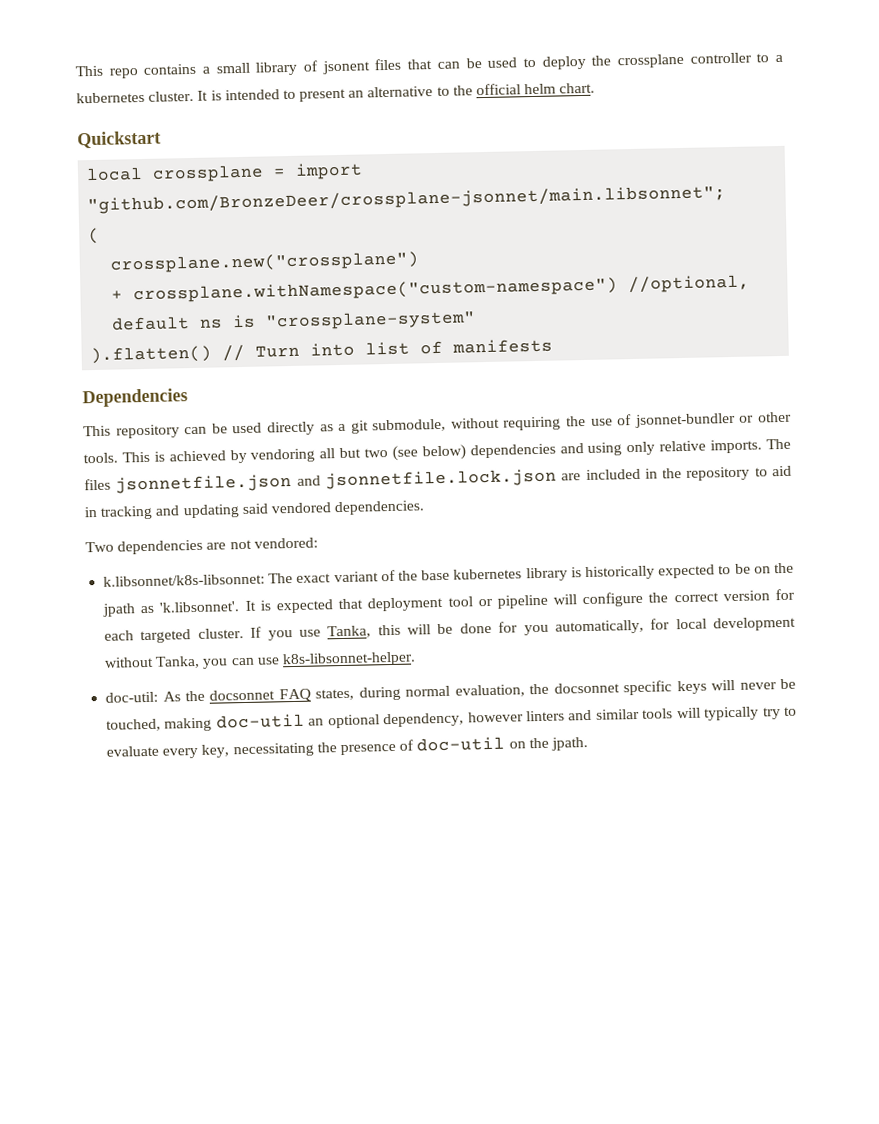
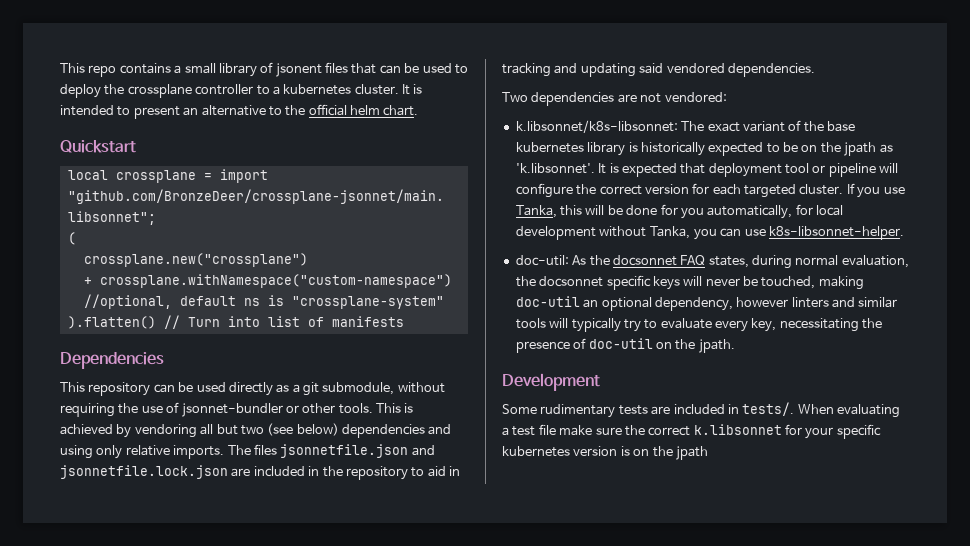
(588, 744) none -> [502,373,600,391] [502,402,900,418] [502,424,881,439] [502,446,708,460] // Development // Some rudimentary tests are included in tests/. When evaluating a test file make sure the correct k.libsonnet for your specific kubernetes version is on the jpath

